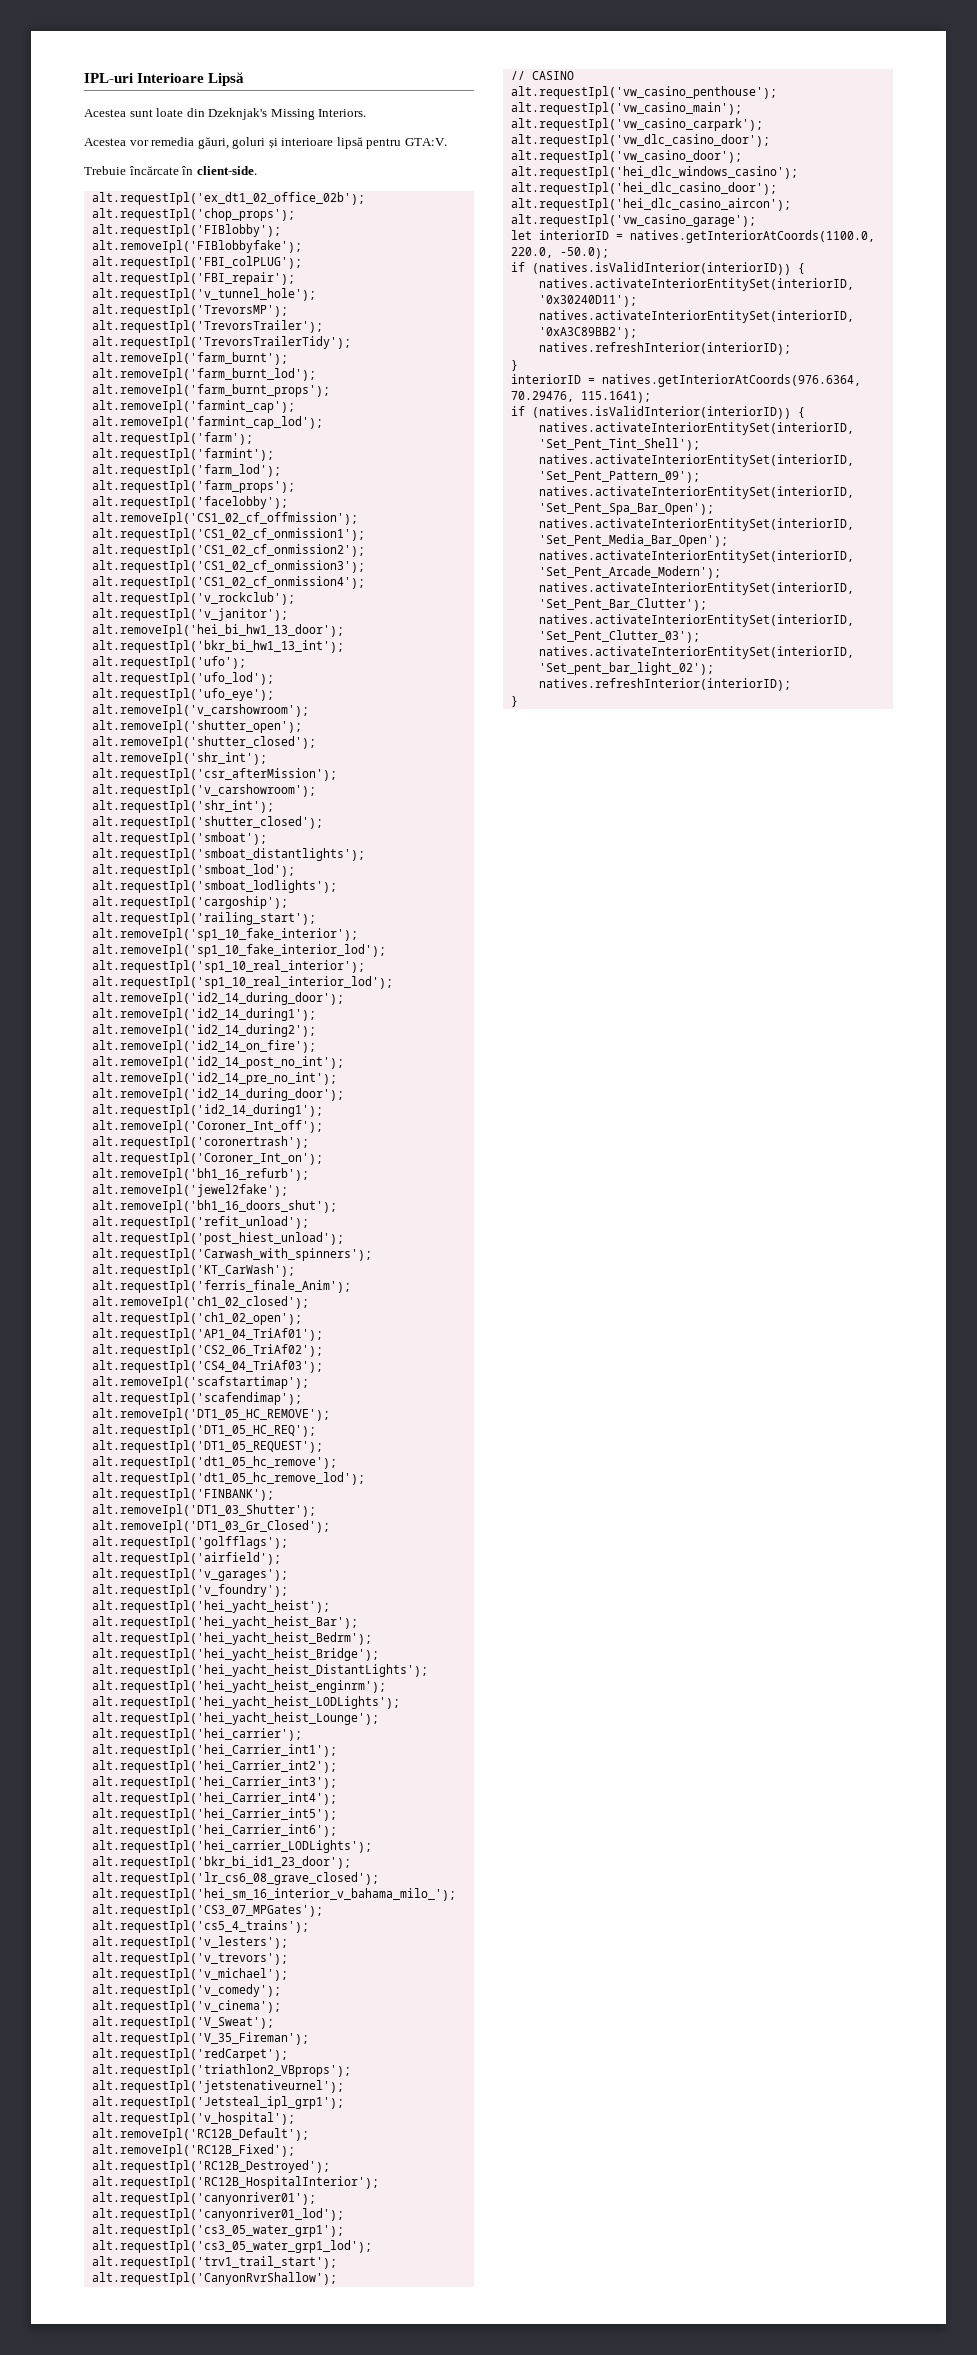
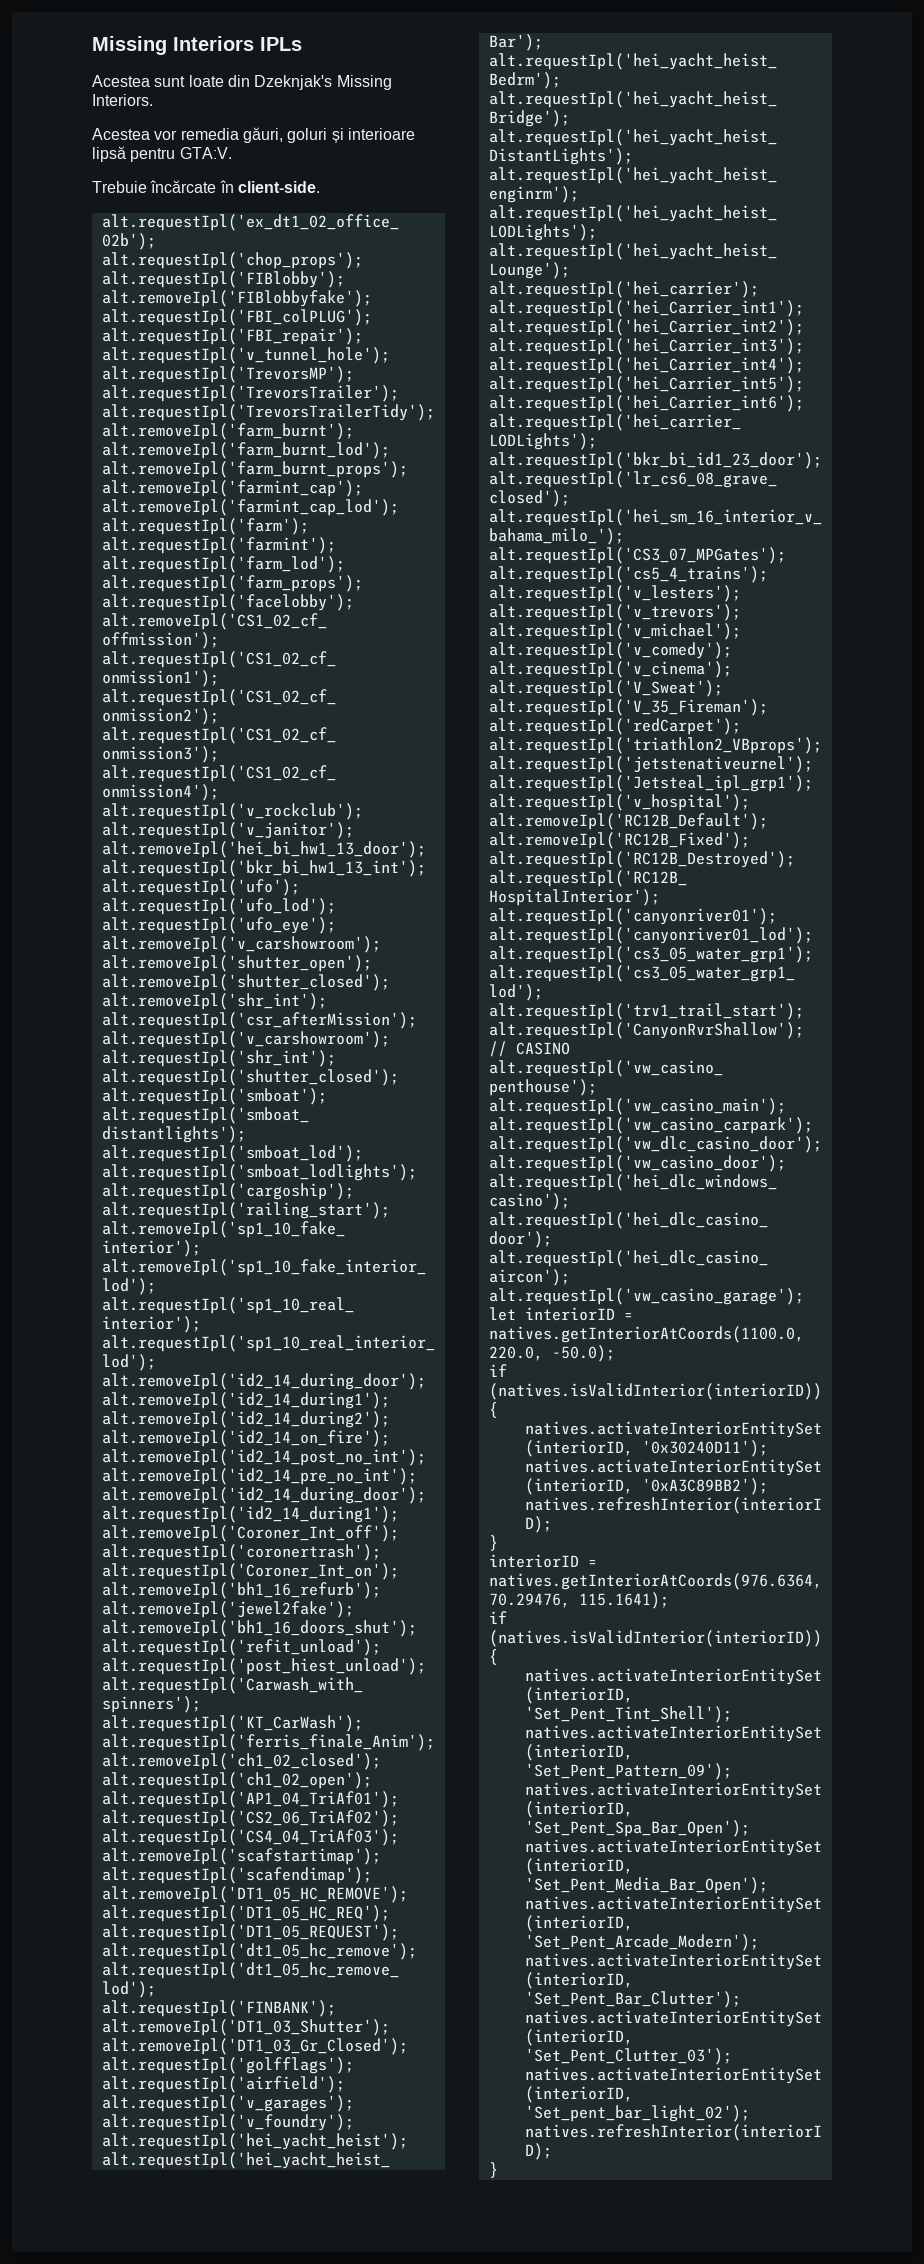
[84,72,245,86] IPL-uri Interioare Lipsă -> [92,36,302,55] Missing Interiors IPLs

